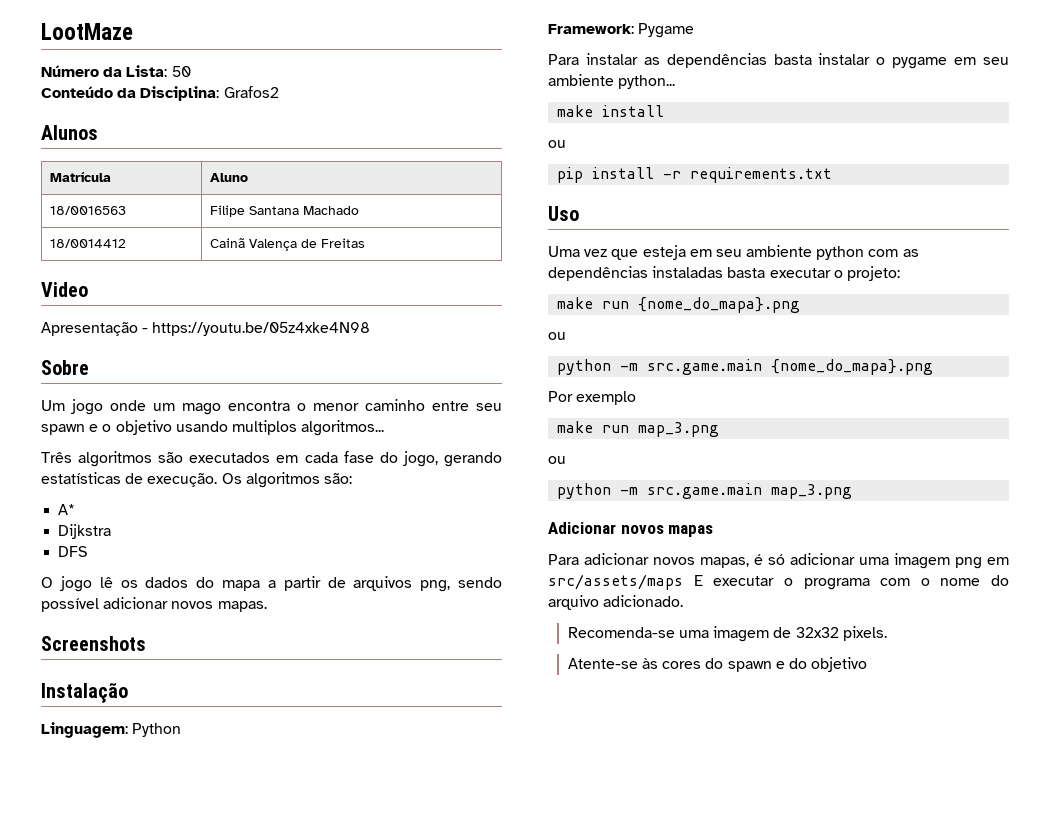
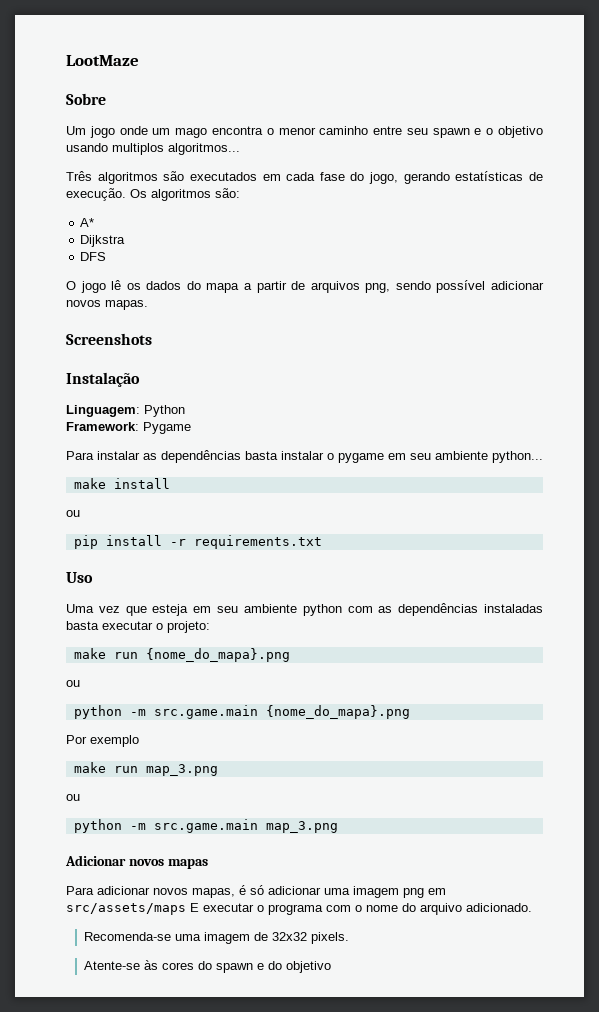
[41,65,191,77] [41,86,279,101] [41,125,98,140] [49,172,111,182] [209,173,248,182] [49,206,126,215] [209,205,359,217] [49,239,126,248] [209,238,365,251] [41,282,88,297] [41,322,371,336] // Número da Lista: 50 // Conteúdo da Disciplina: Grafos2 // Alunos // Matrícula | Aluno // 18/0016563 | Filipe Santana Machado // 18/0014412 | Cainã Valença de Freitas // Video // Apresentação - https://youtu.be/05z4xke4N98 -> (139, 60) none

